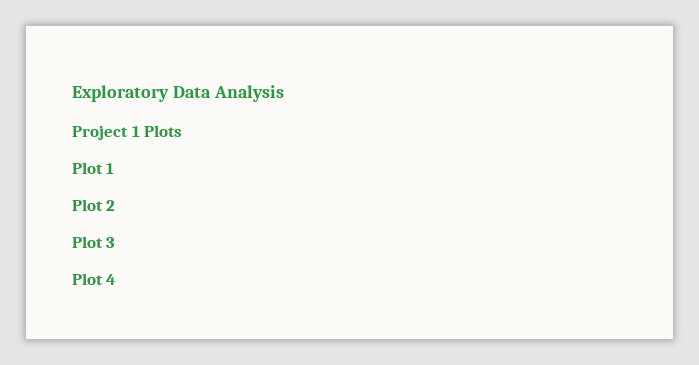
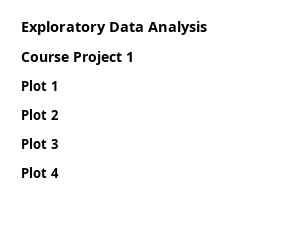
(284, 93) none -> [21,52,69,62] Course
[144,125,183,137] Plots -> (134, 57) none

